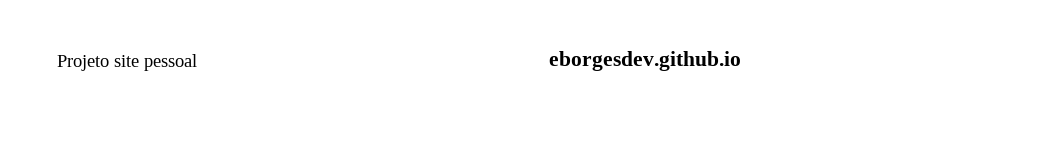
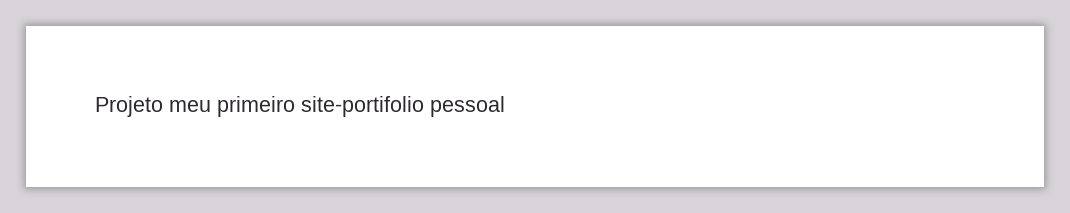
[114,55,139,67] site -> [169,96,424,117] meu primeiro site-portifolio
[549,51,741,71] // eborgesdev.github.io -> (505, 106) none

